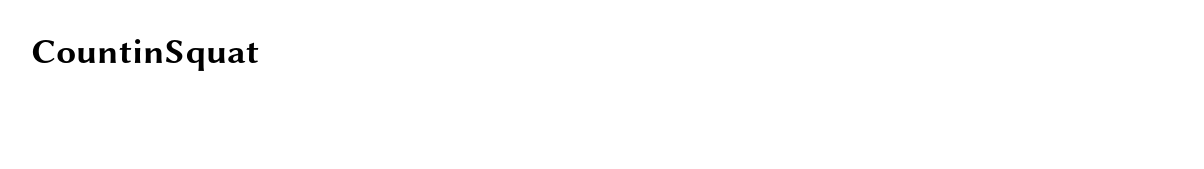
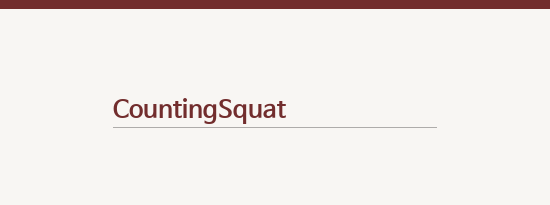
[31,39,259,71] CountinSquat -> [113,98,286,124] CountingSquat

